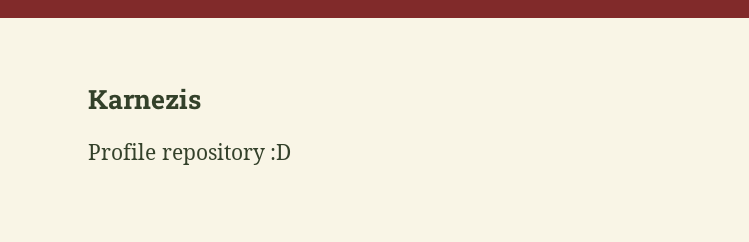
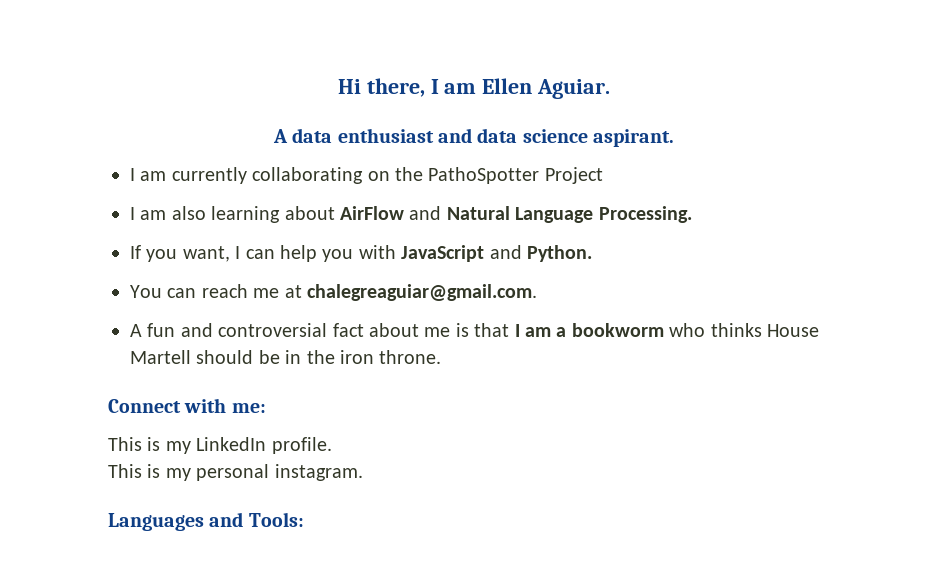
[88,88,201,110] [88,143,292,165] Karnezis // Profile repository :D -> [337,78,611,99] [272,128,675,147] [130,167,603,184] [130,206,692,223] [130,245,592,262] [130,284,537,301] [130,323,819,337] [130,350,442,364] [108,398,266,413] [108,437,332,454] [108,464,363,481] [108,512,304,531] Hi there, I am Ellen Aguiar. // A data enthusiast and data science aspirant. // I am currently collaborating on the PathoSpotter Project // I am also learning about AirFlow and Natural Language Processing. // If you want, I can help you with JavaScript and Python. // You can reach me at chalegreaguiar@gmail.com. // A fun and controversial fact about me is that I am a bookworm who thinks House Martell should be in the iron throne. // Connect with me: // This is my LinkedIn profile. // This is my personal instagram. // Languages and Tools:

